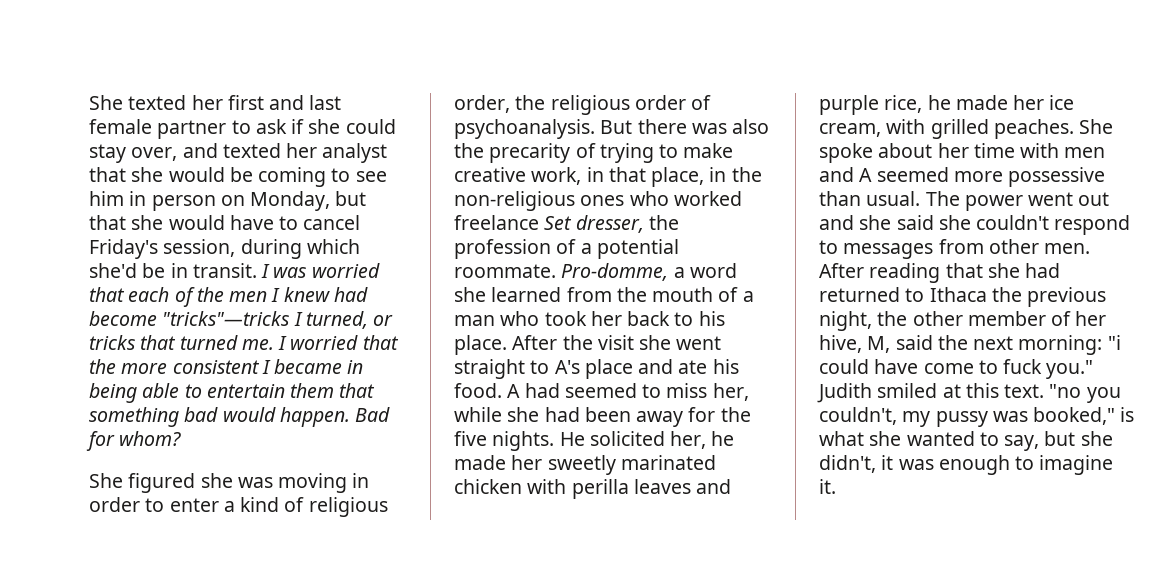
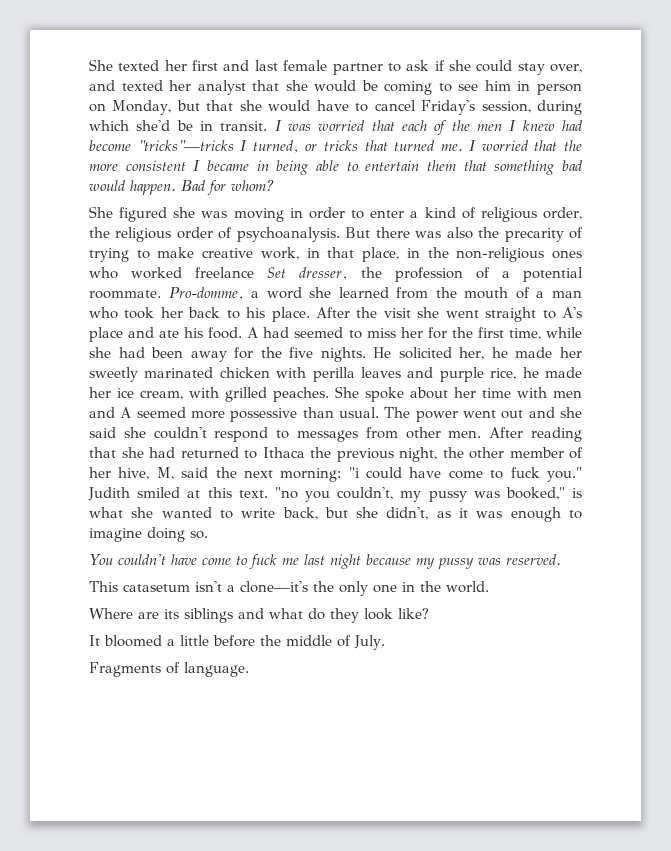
[712,383,749,401] her, -> [400,327,541,340] her for the first time,
[1004,435,1040,451] say, -> [241,507,318,520] write back,
(876, 464) none -> [436,511,451,518] as
[819,479,836,494] it. -> [147,527,208,542] [89,554,561,569] [89,581,489,596] [89,608,429,623] [89,635,385,650] [89,662,249,677] doing so. // You couldn't have come to fuck me last night because my pussy was reserved. // This catasetum isn't a clone—it's the only one in the world. // Where are its siblings and what do they look like? // It bloomed a little before the middle of July. // Fragments of language.

